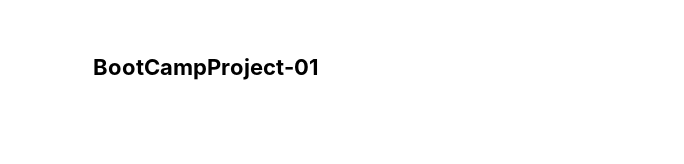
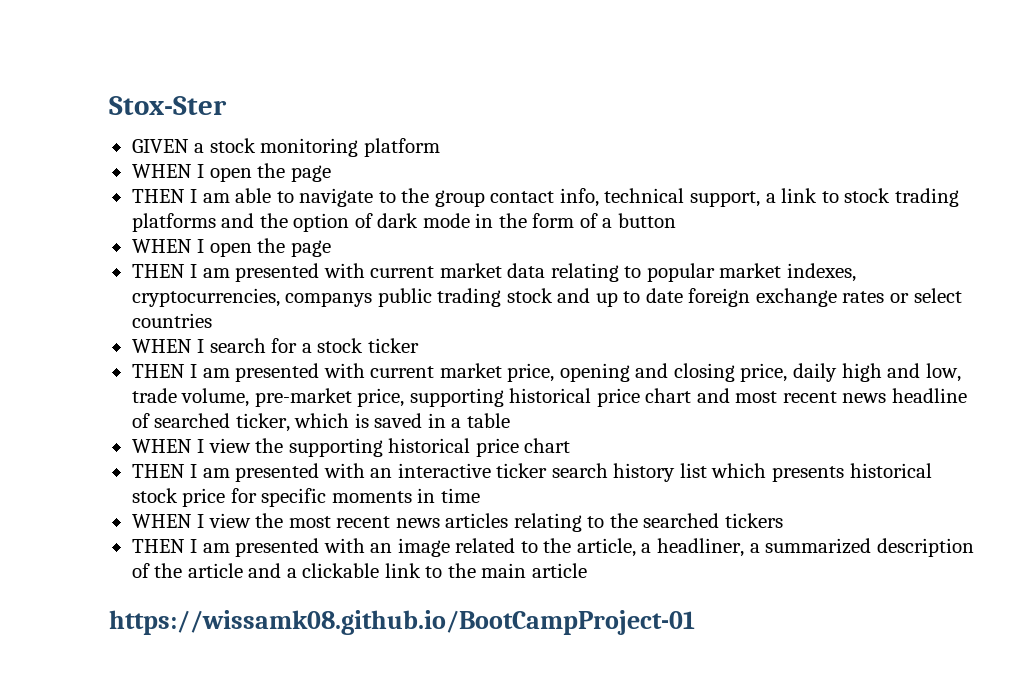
[93,58,318,80] BootCampProject-01 -> [109,96,227,115] [131,138,440,157] [131,163,331,182] [131,188,959,207] [131,213,676,232] [131,238,331,257] [131,263,856,282] [131,288,962,307] [131,313,212,328] [131,338,419,353] [131,363,961,382] [131,388,967,407] [131,413,510,432] [131,438,571,457] [131,463,932,482] [131,488,480,507] [131,513,783,532] [131,538,974,557] [131,563,587,578] [109,610,695,635] Stox-Ster // GIVEN a stock monitoring platform // WHEN I open the page // THEN I am able to navigate to the group contact info, technical support, a link to stock trading platforms and the option of dark mode in the form of a button // WHEN I open the page // THEN I am presented with current market data relating to popular market indexes, cryptocurrencies, companys public trading stock and up to date foreign exchange rates or select countries // WHEN I search for a stock ticker // THEN I am presented with current market price, opening and closing price, daily high and low, trade volume, pre-market price, supporting historical price chart and most recent news headline of searched ticker, which is saved in a table // WHEN I view the supporting historical price chart // THEN I am presented with an interactive ticker search history list which presents historical stock price for specific moments in time // WHEN I view the most recent news articles relating to the searched tickers // THEN I am presented with an image related to the article, a headliner, a summarized description of the article and a clickable link to the main article // https://wissamk08.github.io/BootCampProject-01

